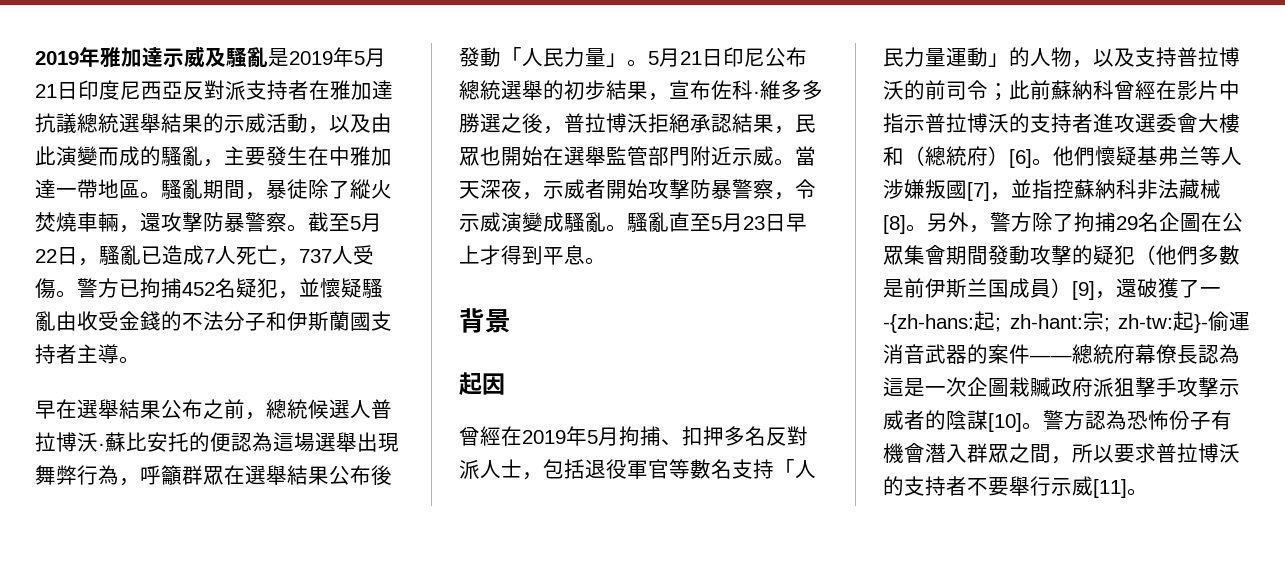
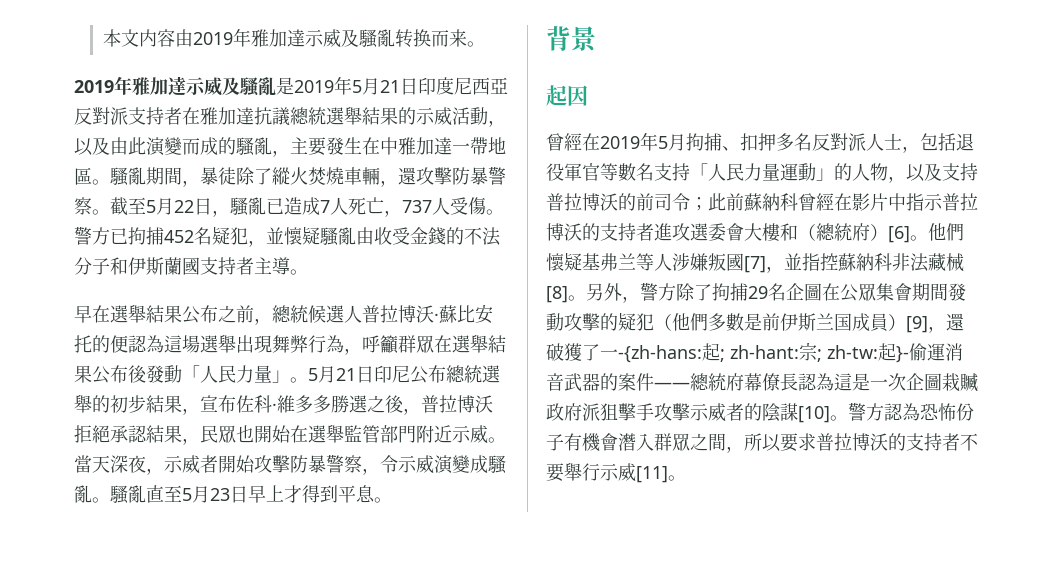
(35, 58) none -> [102,28,485,48] 本文内容由2019年雅加達示威及騷亂转换而来。 //

